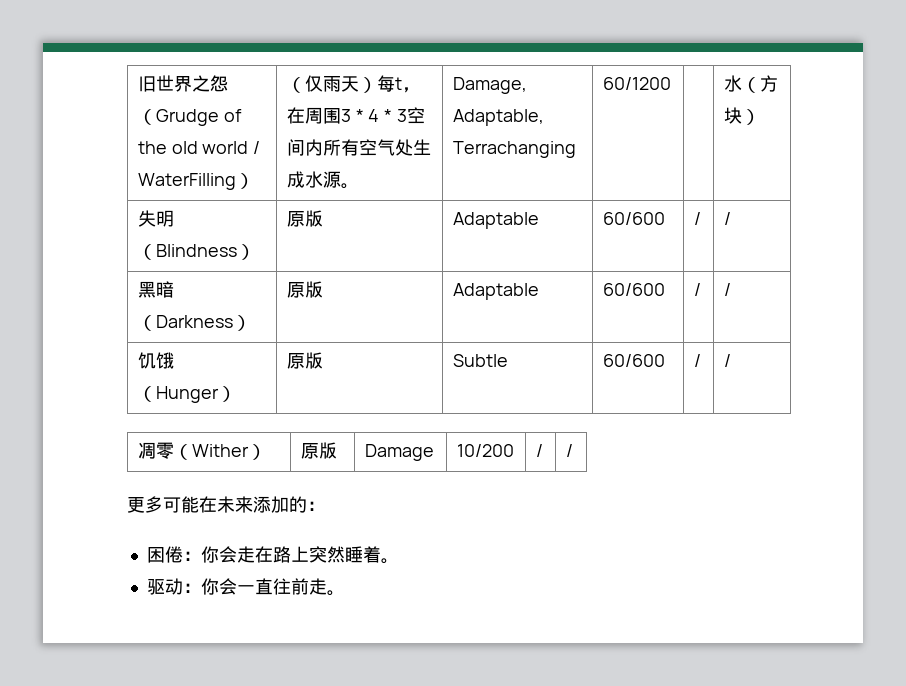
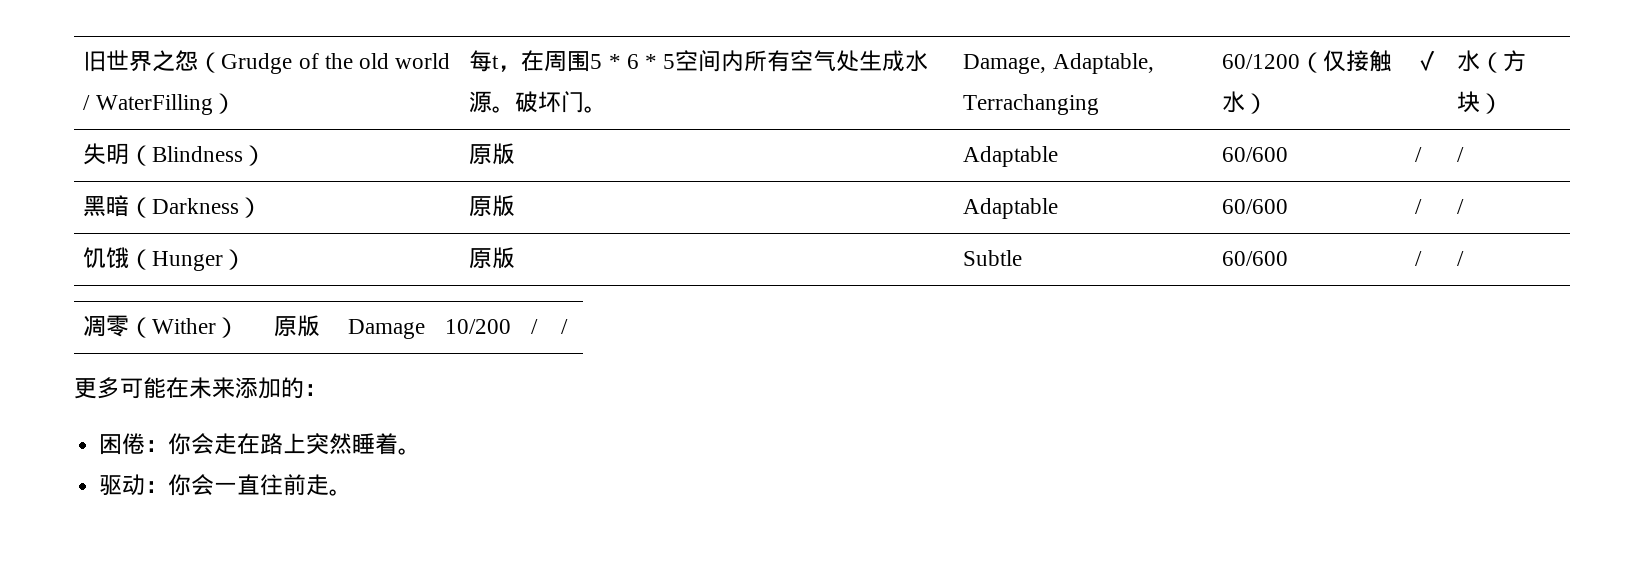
[286,75,377,93] （仅雨天） -> (236, 103) none
[340,109,408,122] 3 * 4 * 3 -> [590,54,676,69] 5 * 6 * 5
(359, 186) none -> [515,91,608,113] 破坏门。
(671, 83) | -> [1300,50,1393,73] [1222,91,1269,114] [1415,50,1439,71] （仅接触水） | ✓

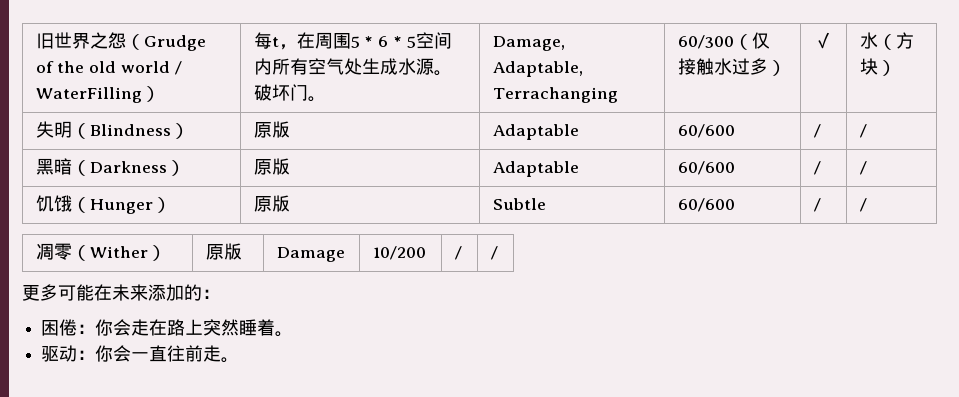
[1222,54,1301,69] 60/1200 -> [677,35,734,49] 60/300
(1246, 102) none -> [731,58,768,75] 过多

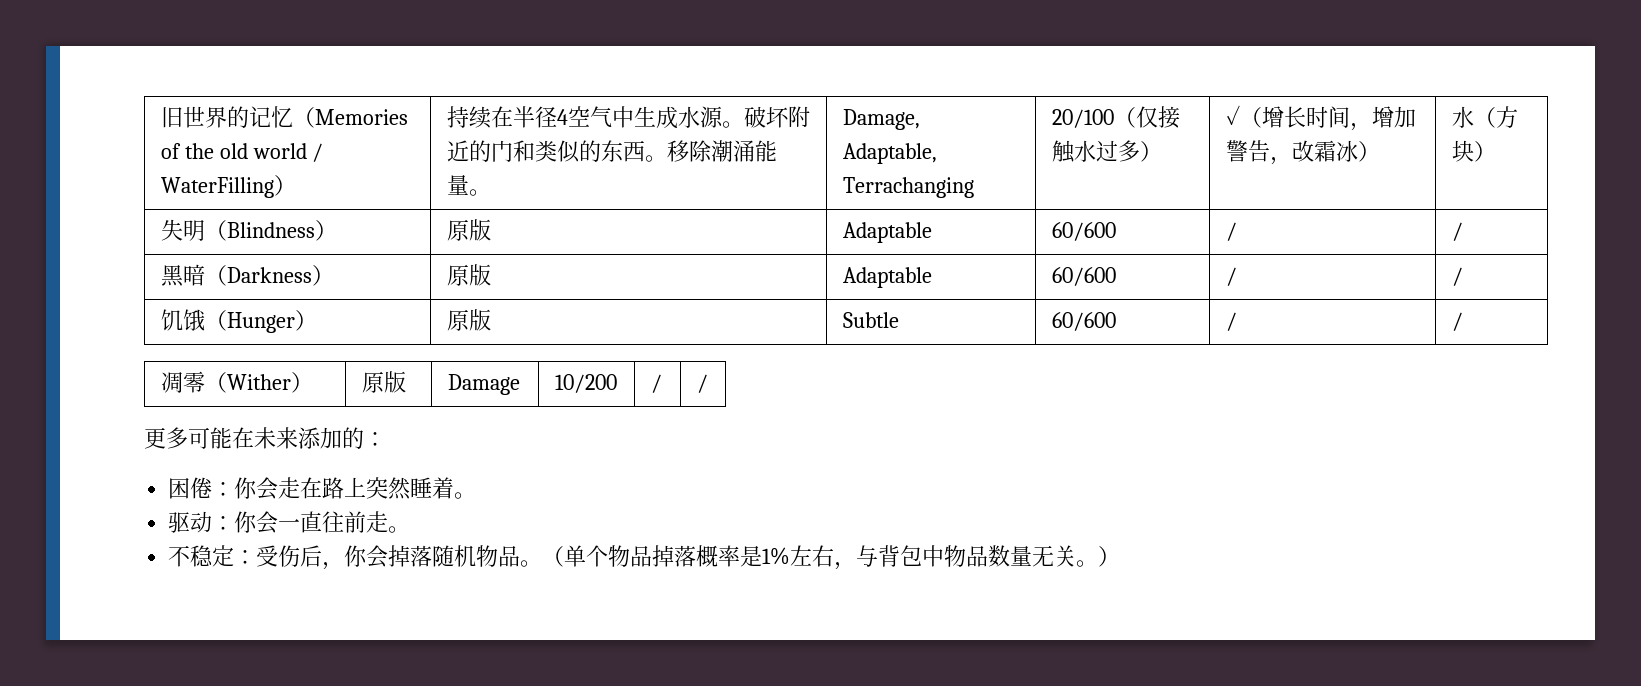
[89,32,206,51] 之怨（Grudge -> [226,106,408,128] 的记忆（Memories
[253,32,452,50] [253,58,452,76] [253,84,308,101] 每t，在周围5 * 6 * 5空间内所有空气处生成水源。破坏门 -> [446,106,810,129] [446,140,777,163] [446,174,469,195] 持续在半径4空气中生成水源。破坏附近的门和类似的东西。移除潮涌能量
[677,35,734,49] 60/300 -> [1051,109,1114,128] 20/100
(832, 40) none -> [1239,106,1416,131] [1225,140,1380,165] （增长时间，增加警告，改霜冰）
(240, 360) none -> [168,545,1121,570] // 不稳定：受伤后，你会掉落随机物品。（单个物品掉落概率是1%左右，与背包中物品数量无关。）

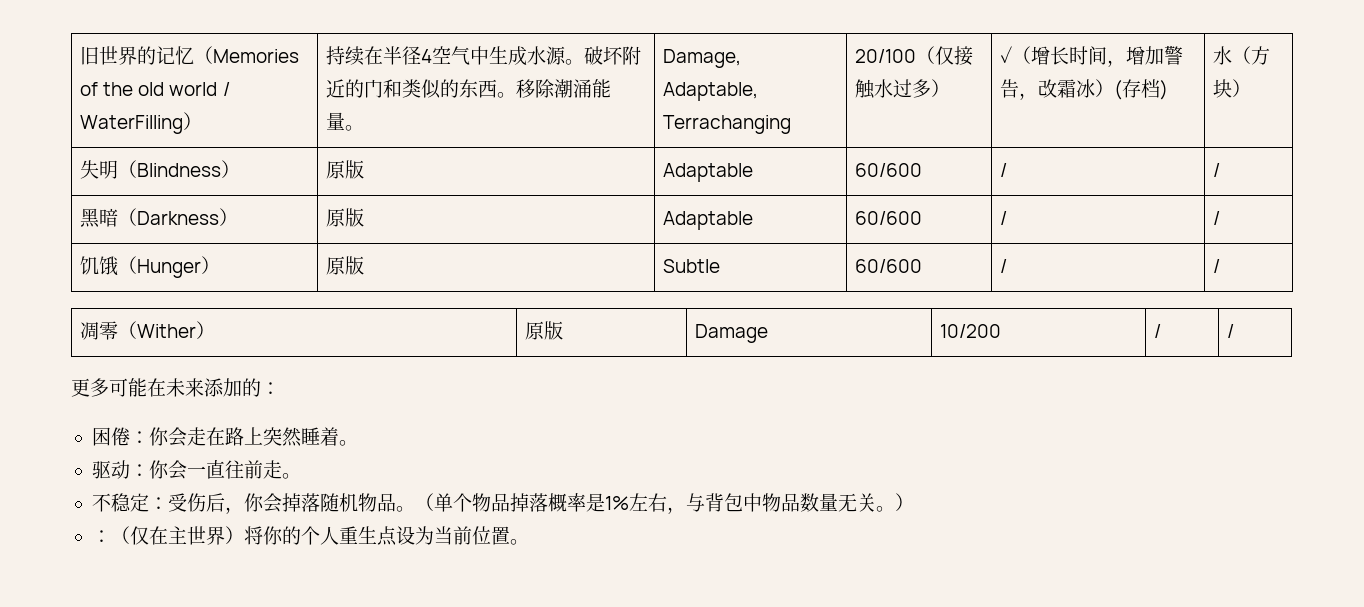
(1380, 151) none -> [1114,79,1169,100] (存档)
(1121, 556) none -> [91,526,529,546] // ：（仅在主世界）将你的个人重生点设为当前位置。

